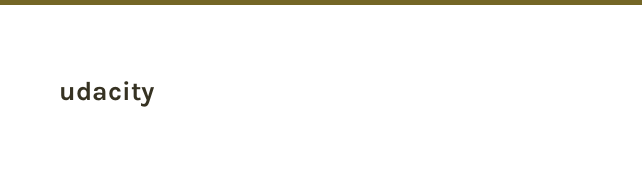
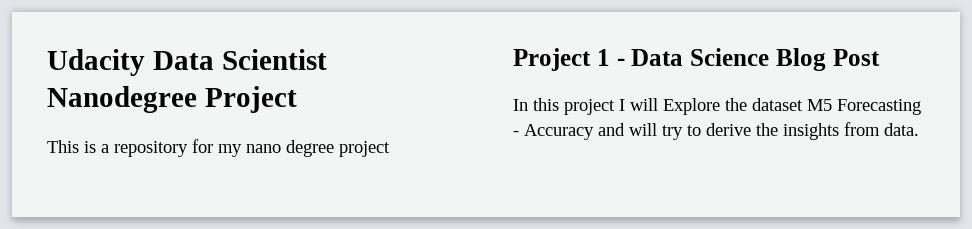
[59,81,155,107] udacity -> [47,49,327,76] [47,86,297,113] [47,139,390,157] [513,48,880,71] [513,98,921,115] [513,122,919,140] Udacity Data Scientist Nanodegree Project // This is a repository for my nano degree project // Project 1 - Data Science Blog Post // In this project I will Explore the dataset M5 Forecasting - Accuracy and will try to derive the insights from data.

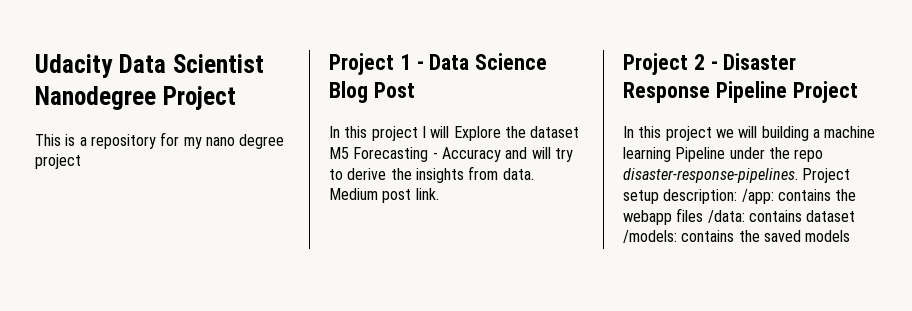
(919, 129) none -> [329,188,439,203] [623,53,797,75] [623,81,858,103] [623,126,876,141] [623,147,824,162] [623,168,851,183] [623,189,857,204] [623,208,856,225] [623,230,851,243] Medium post link. // Project 2 - Disaster Response Pipeline Project // In this project we will building a machine learning Pipeline under the repo disaster-response-pipelines. Project setup description: /app: contains the webapp files /data: contains dataset /models: contains the saved models

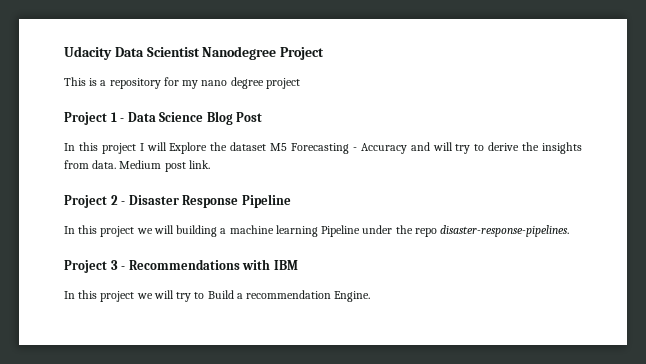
[792,81,858,103] Project -> (291, 201) none
[802,168,851,183] [623,189,857,204] [623,208,856,225] [623,230,851,243] Project setup description: /app: contains the webapp files /data: contains dataset /models: contains the saved models -> [64,259,298,273] [64,290,371,302] // Project 3 - Recommendations with IBM // In this project we will try to Build a recommendation Engine.

